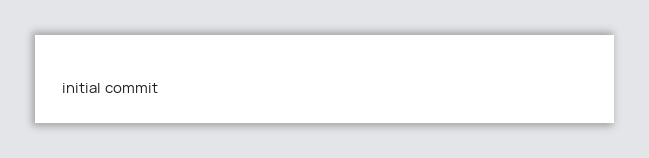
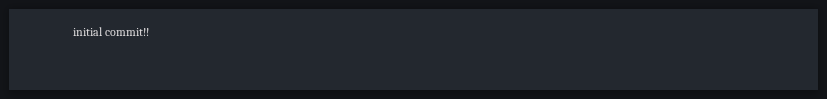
[105,83,159,93] commit -> [105,28,150,36] commit!!

